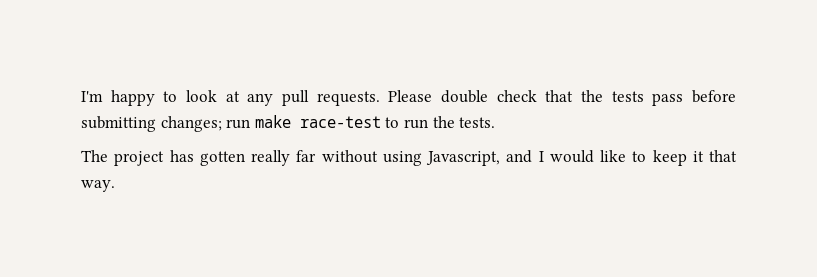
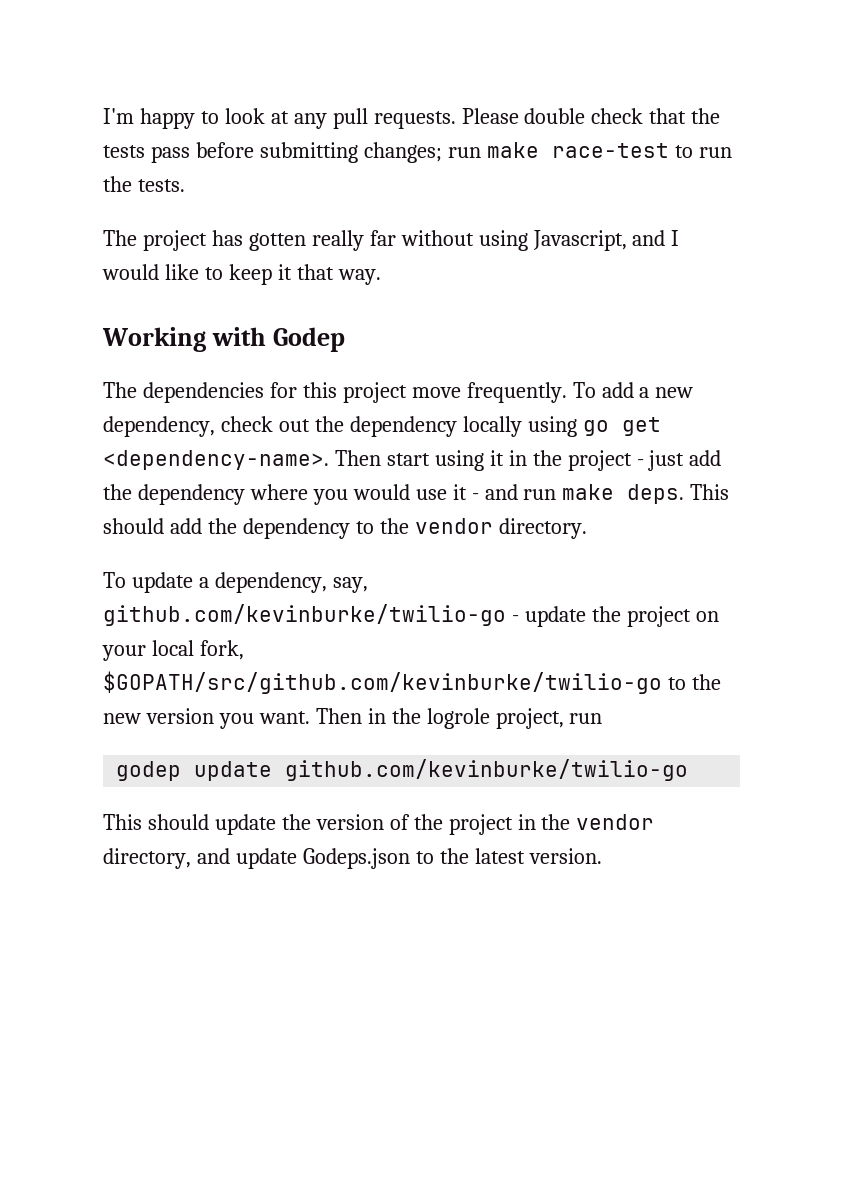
(115, 186) none -> [102,327,345,352] [103,382,694,403] [103,416,661,437] [103,450,722,471] [103,484,730,505] [103,518,587,539] [103,572,368,593] [103,604,719,627] [102,640,244,661] [103,671,721,694] [103,708,603,729] [116,759,689,781] [103,814,655,835] [103,848,602,869] // Working with Godep // The dependencies for this project move frequently. To add a new dependency, check out the dependency locally using go get <dependency-name>. Then start using it in the project - just add the dependency where you would use it - and run make deps. This should add the dependency to the vendor directory. // To update a dependency, say, github.com/kevinburke/twilio-go - update the project on your local fork, $GOPATH/src/github.com/kevinburke/twilio-go to the new version you want. Then in the logrole project, run // godep update github.com/kevinburke/twilio-go // This should update the version of the project in the vendor directory, and update Godeps.json to the latest version.

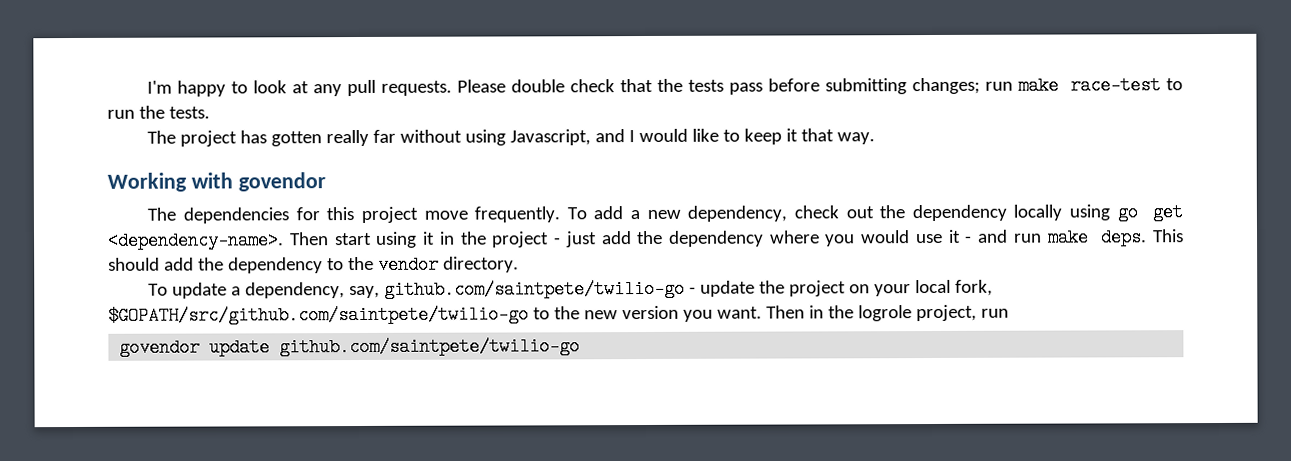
[272,327,345,352] Godep -> [237,172,326,192] govendor
[103,604,506,626] github.com/kevinburke/twilio-go -> [384,279,686,299] github.com/saintpete/twilio-go
[103,671,662,694] $GOPATH/src/github.com/kevinburke/twilio-go -> [108,305,529,325] $GOPATH/src/github.com/saintpete/twilio-go
[116,759,689,781] [103,814,655,835] [103,848,602,869] godep update github.com/kevinburke/twilio-go // This should update the version of the project in the vendor directory, and update Godeps.json to the latest version. -> [119,337,581,357] govendor update github.com/saintpete/twilio-go

